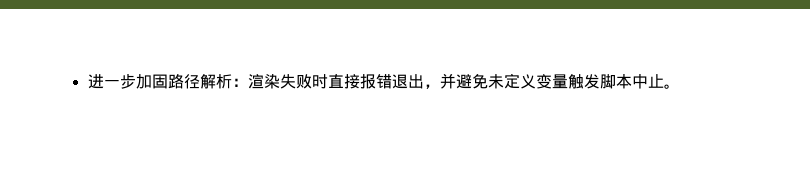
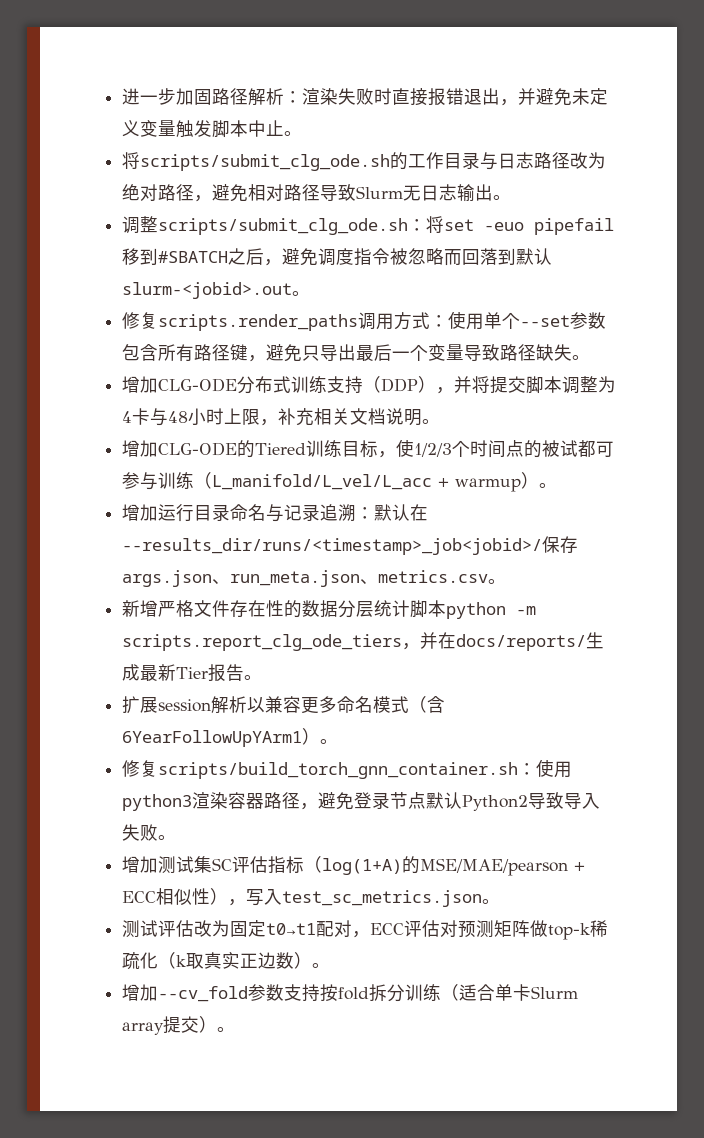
(680, 86) none -> [122,152,607,171] [122,184,512,202] [122,216,615,235] [122,248,553,266] [122,282,311,299] [122,311,607,331] [122,344,591,362] [122,376,617,394] [122,408,441,426] [122,439,615,458] [122,472,558,492] [122,504,429,522] [122,536,579,555] [122,570,507,587] [122,600,537,619] [122,632,605,651] [122,664,263,682] [122,696,446,714] [122,728,339,747] [122,759,573,779] [122,792,601,811] [122,824,177,841] [122,856,586,876] [122,888,501,907] [122,920,609,940] [122,952,331,970] [122,984,579,1002] [122,1016,236,1035] // 将scripts/submit_clg_ode.sh的工作目录与日志路径改为绝对路径，避免相对路径导致Slurm无日志输出。 // 调整scripts/submit_clg_ode.sh：将set -euo pipefail移到#SBATCH之后，避免调度指令被忽略而回落到默认slurm-<jobid>.out。 // 修复scripts.render_paths调用方式：使用单个--set参数包含所有路径键，避免只导出最后一个变量导致路径缺失。 // 增加CLG-ODE分布式训练支持（DDP），并将提交脚本调整为4卡与48小时上限，补充相关文档说明。 // 增加CLG-ODE的Tiered训练目标，使1/2/3个时间点的被试都可参与训练（L_manifold/L_vel/L_acc + warmup）。 // 增加运行目录命名与记录追溯：默认在--results_dir/runs/<timestamp>_job<jobid>/保存args.json、run_meta.json、metrics.csv。 // 新增严格文件存在性的数据分层统计脚本python -m scripts.report_clg_ode_tiers，并在docs/reports/生成最新Tier报告。 // 扩展session解析以兼容更多命名模式（含6YearFollowUpYArm1）。 // 修复scripts/build_torch_gnn_container.sh：使用python3渲染容器路径，避免登录节点默认Python2导致导入失败。 // 增加测试集SC评估指标（log(1+A)的MSE/MAE/pearson + ECC相似性），写入test_sc_metrics.json。 // 测试评估改为固定t0→t1配对，ECC评估对预测矩阵做top-k稀疏化（k取真实正边数）。 // 增加--cv_fold参数支持按fold拆分训练（适合单卡Slurm array提交）。

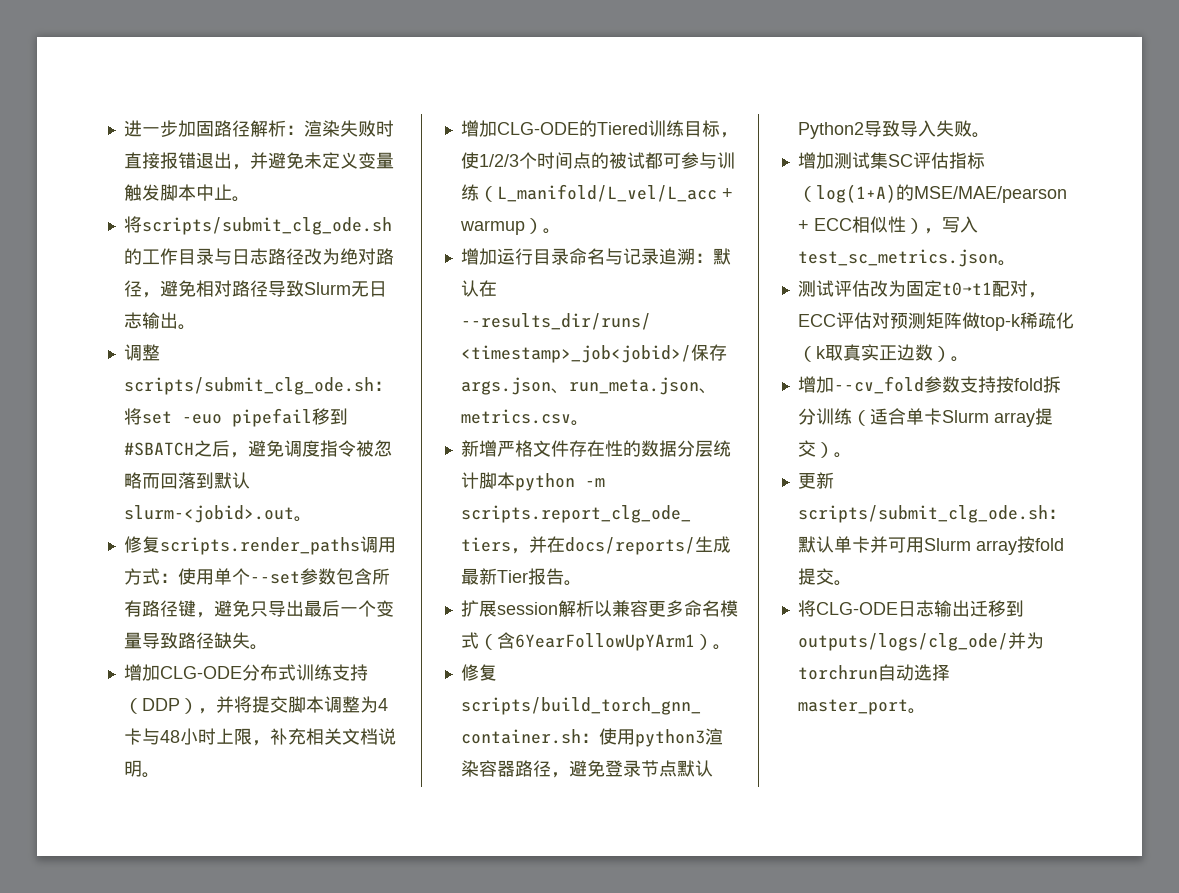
(236, 1029) none -> [797,472,834,489] [797,505,1066,523] [797,536,1064,555] [797,568,852,586] [797,600,1024,617] [797,632,1044,651] [797,664,950,681] [797,699,926,715] // 更新scripts/submit_clg_ode.sh：默认单卡并可用Slurm array按fold提交。 // 将CLG-ODE日志输出迁移到outputs/logs/clg_ode/并为torchrun自动选择master_port。

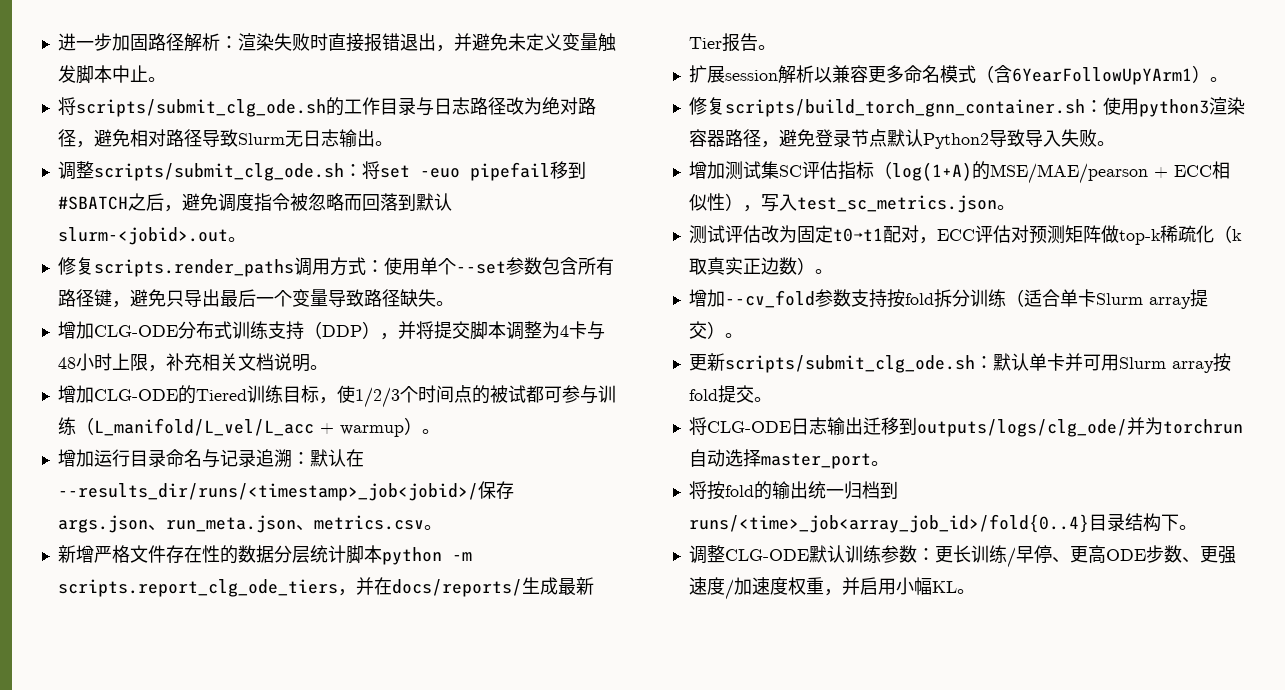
(926, 711) none -> [688,481,898,500] [688,513,1197,533] [688,545,1236,568] [688,577,975,600] // 将按fold的输出统一归档到runs/<time>_job<array_job_id>/fold{0..4}目录结构下。 // 调整CLG-ODE默认训练参数：更长训练/早停、更高ODE步数、更强速度/加速度权重，并启用小幅KL。

